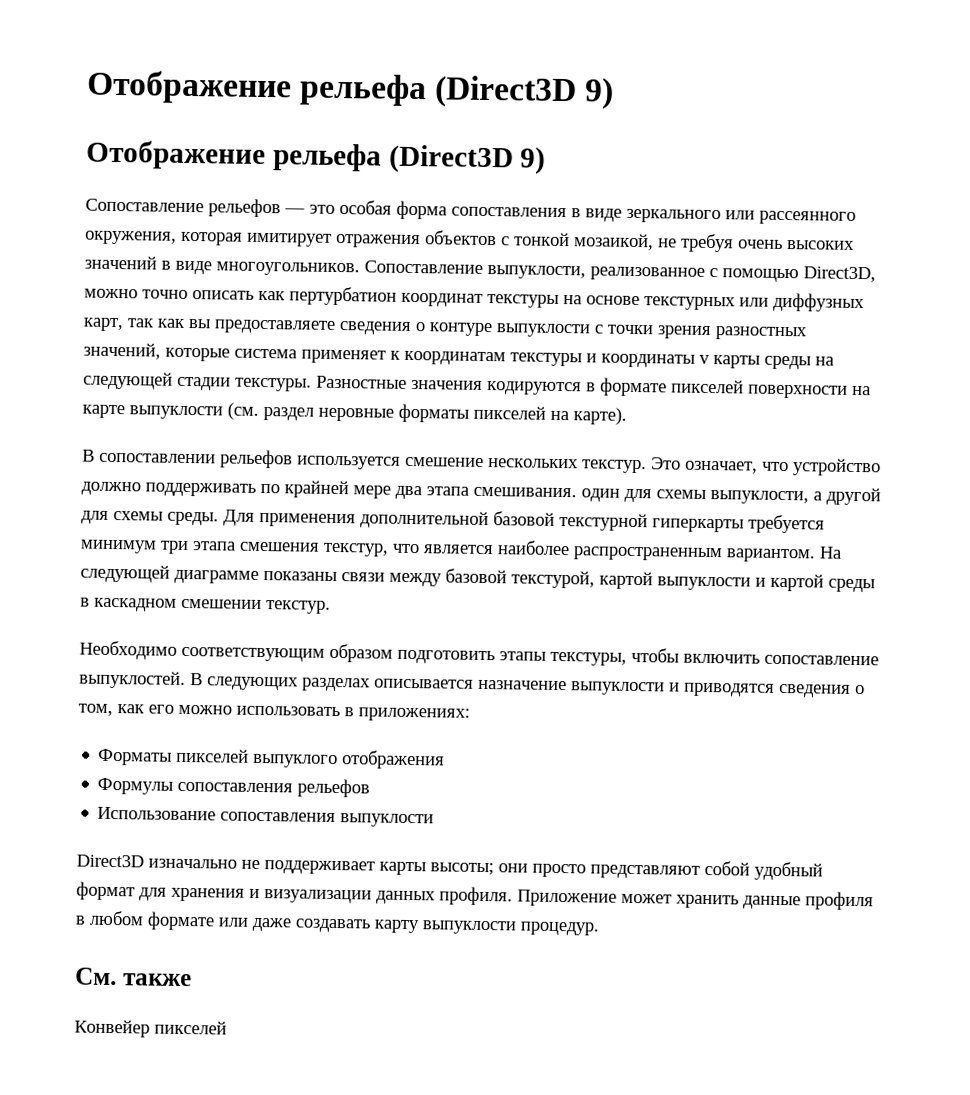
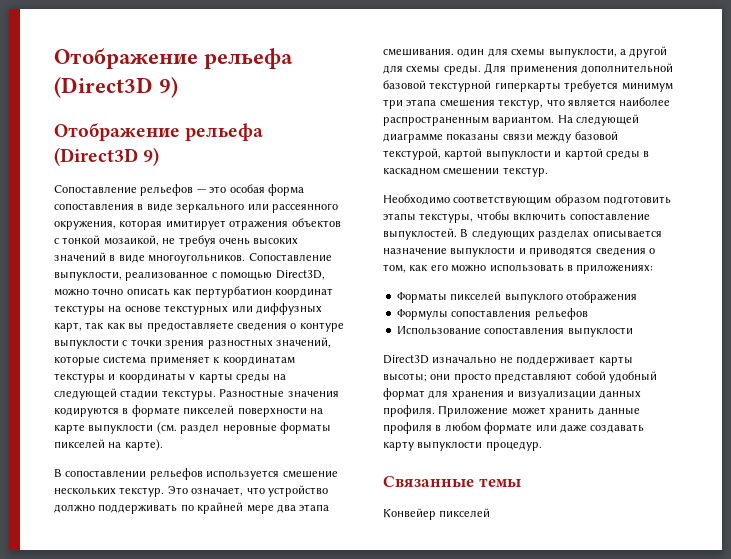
[75,967,192,987] См. также -> [383,476,521,487] Связанные темы

